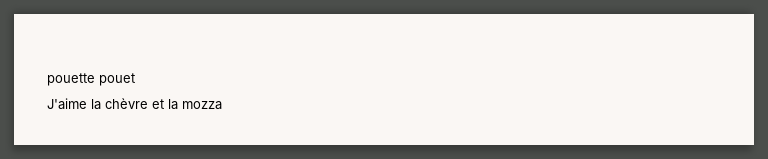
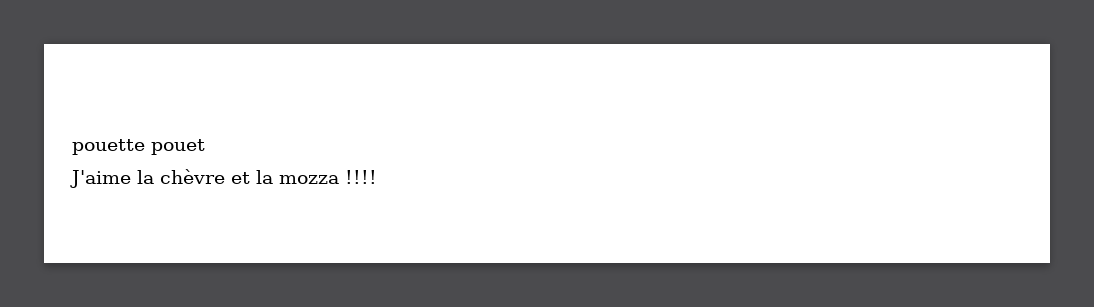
(222, 105) none -> [345,170,377,184] !!!!

